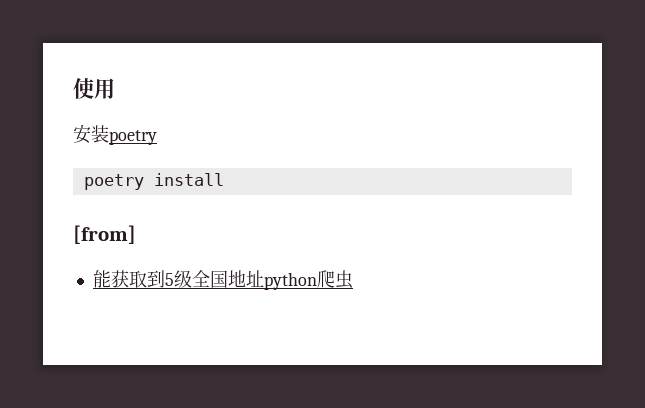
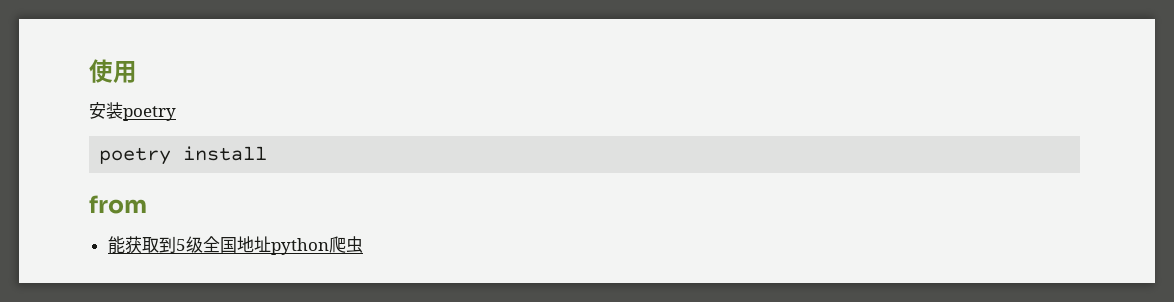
[73,225,136,244] [from] -> [89,195,147,214] from

